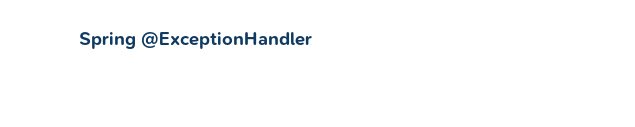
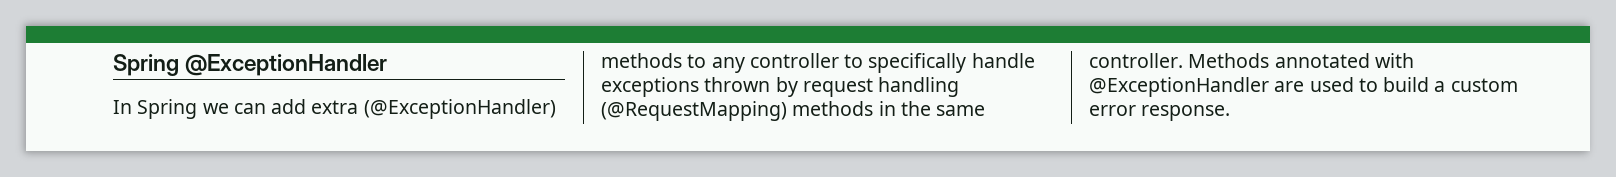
(312, 40) none -> [113,99,556,119] [601,53,1035,73] [601,77,960,97] [601,101,986,121] [1089,53,1414,68] [1089,77,1518,97] [1089,105,1231,121] // In Spring we can add extra (@ExceptionHandler) methods to any controller to specifically handle exceptions thrown by request handling (@RequestMapping) methods in the same controller. Methods annotated with @ExceptionHandler are used to build a custom error response.

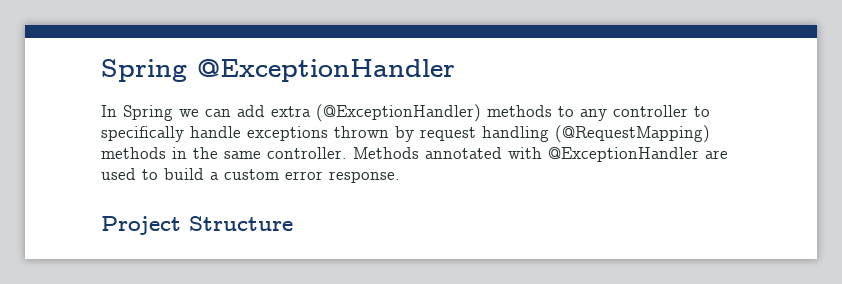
(1231, 113) none -> [101,216,293,235] // Project Structure

